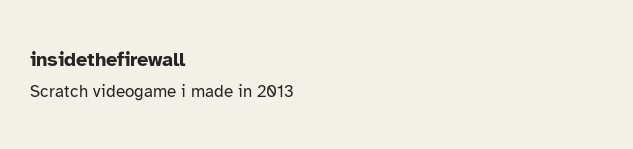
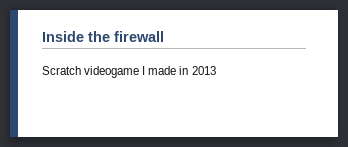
[30,51,186,66] insidethefirewall -> [42,31,164,42] Inside the firewall
[181,84,186,97] i -> [142,66,146,75] I

